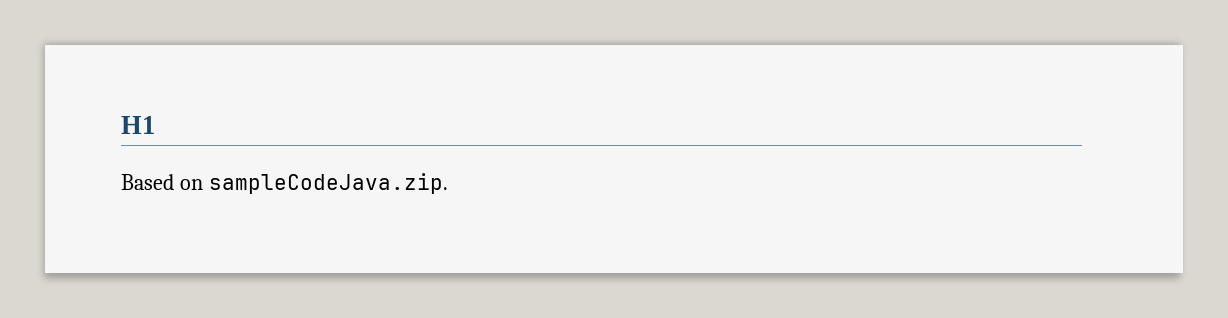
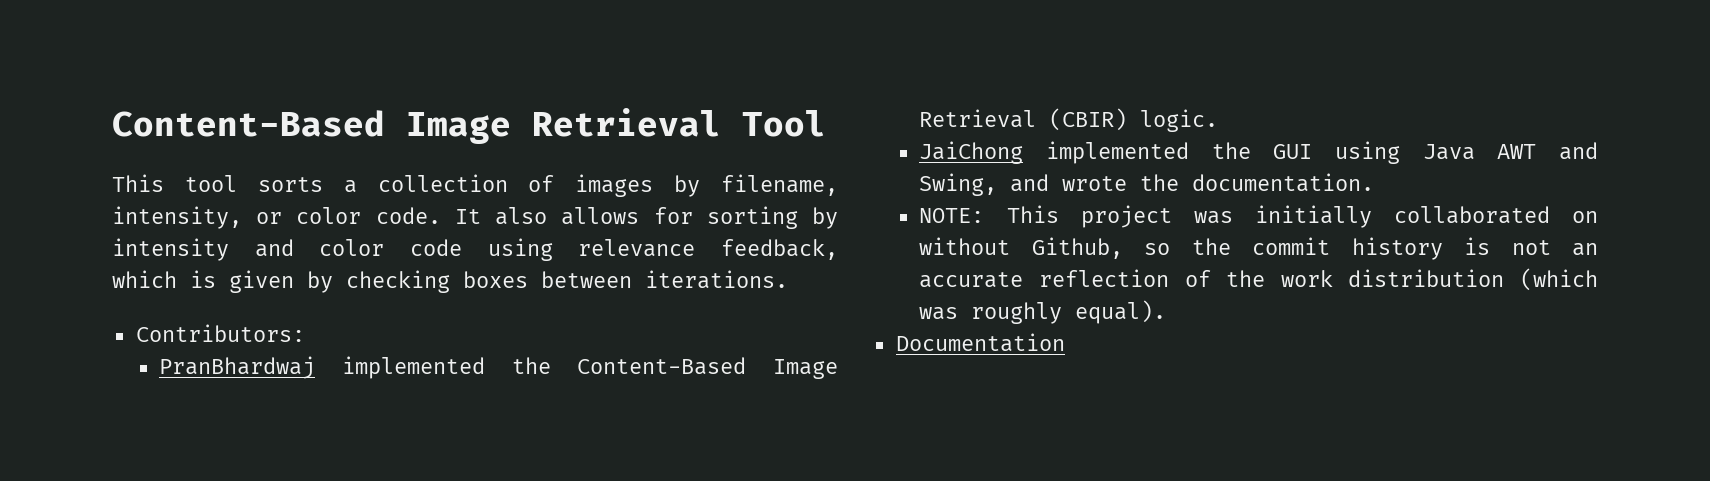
[121,116,155,134] [121,173,448,194] H1 // Based on sampleCodeJava.zip. -> [112,108,826,144] [112,174,838,197] [112,206,838,229] [112,238,838,261] [112,270,788,293] [135,324,305,342] [159,356,838,379] [919,108,1219,132] [919,141,1598,164] [919,173,1375,196] [919,205,1598,228] [919,237,1598,260] [919,268,1598,291] [919,300,1167,324] [895,333,1065,352] Content-Based Image Retrieval Tool // This tool sorts a collection of images by filename, intensity, or color code. It also allows for sorting by intensity and color code using relevance feedback, which is given by checking boxes between iterations. // Contributors: // PranBhardwaj implemented the Content-Based Image Retrieval (CBIR) logic. // JaiChong implemented the GUI using Java AWT and Swing, and wrote the documentation. // NOTE: This project was initially collaborated on without Github, so the commit history is not an accurate reflection of the work distribution (which was roughly equal). // Documentation

